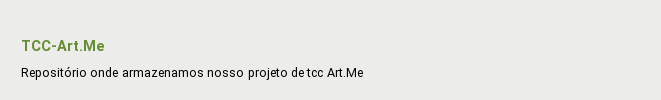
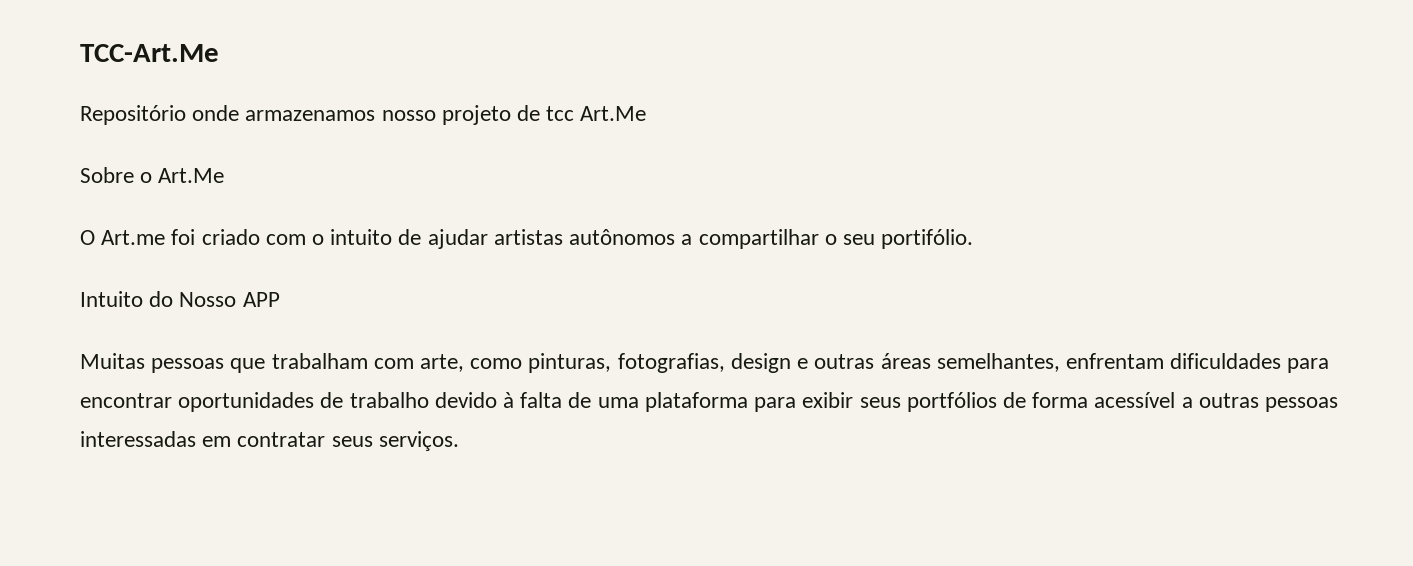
(363, 72) none -> [80,167,225,183] [80,229,974,249] [80,291,280,307] [80,353,1330,373] [80,392,1338,412] [80,431,459,451] // Sobre o Art.Me // O Art.me foi criado com o intuito de ajudar artistas autônomos a compartilhar o seu portifólio. // Intuito do Nosso APP // Muitas pessoas que trabalham com arte, como pinturas, fotografias, design e outras áreas semelhantes, enfrentam dificuldades para encontrar oportunidades de trabalho devido à falta de uma plataforma para exibir seus portfólios de forma acessível a outras pessoas interessadas em contratar seus serviços.

